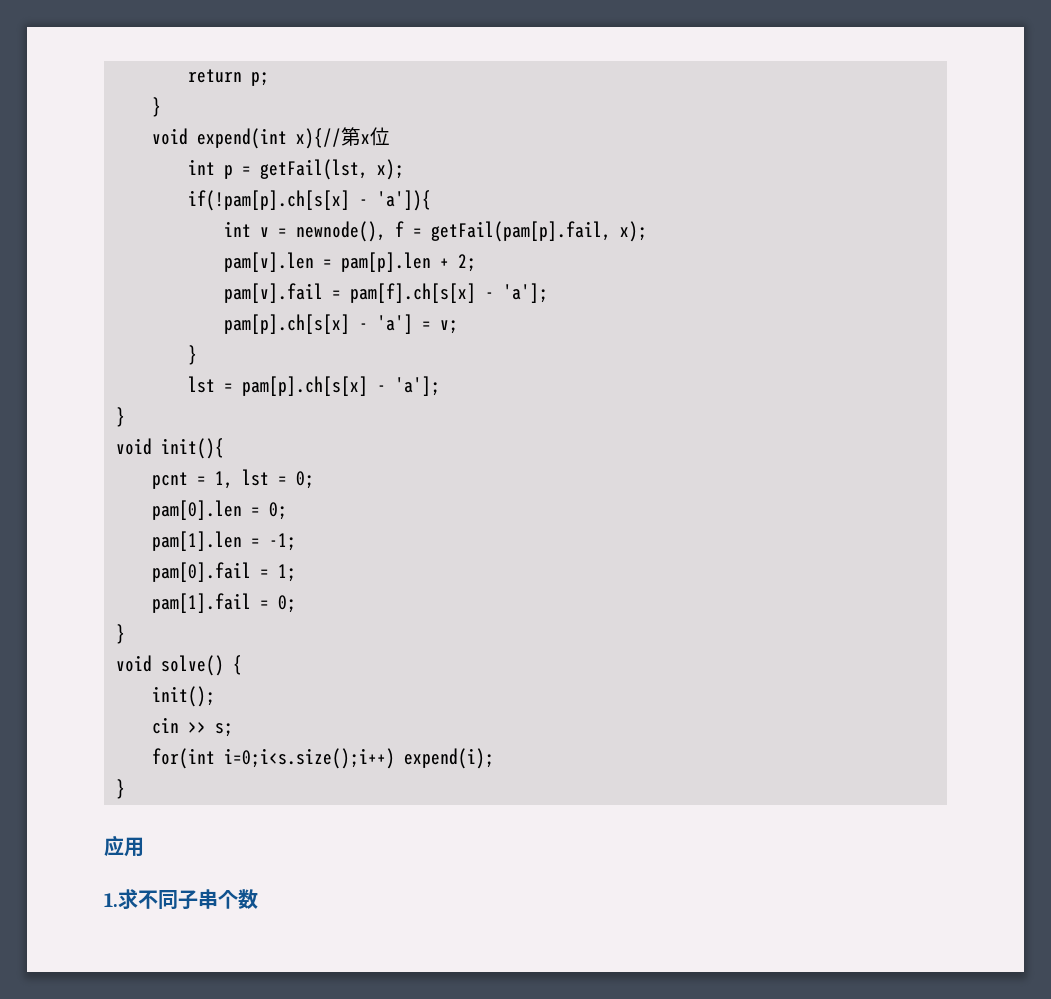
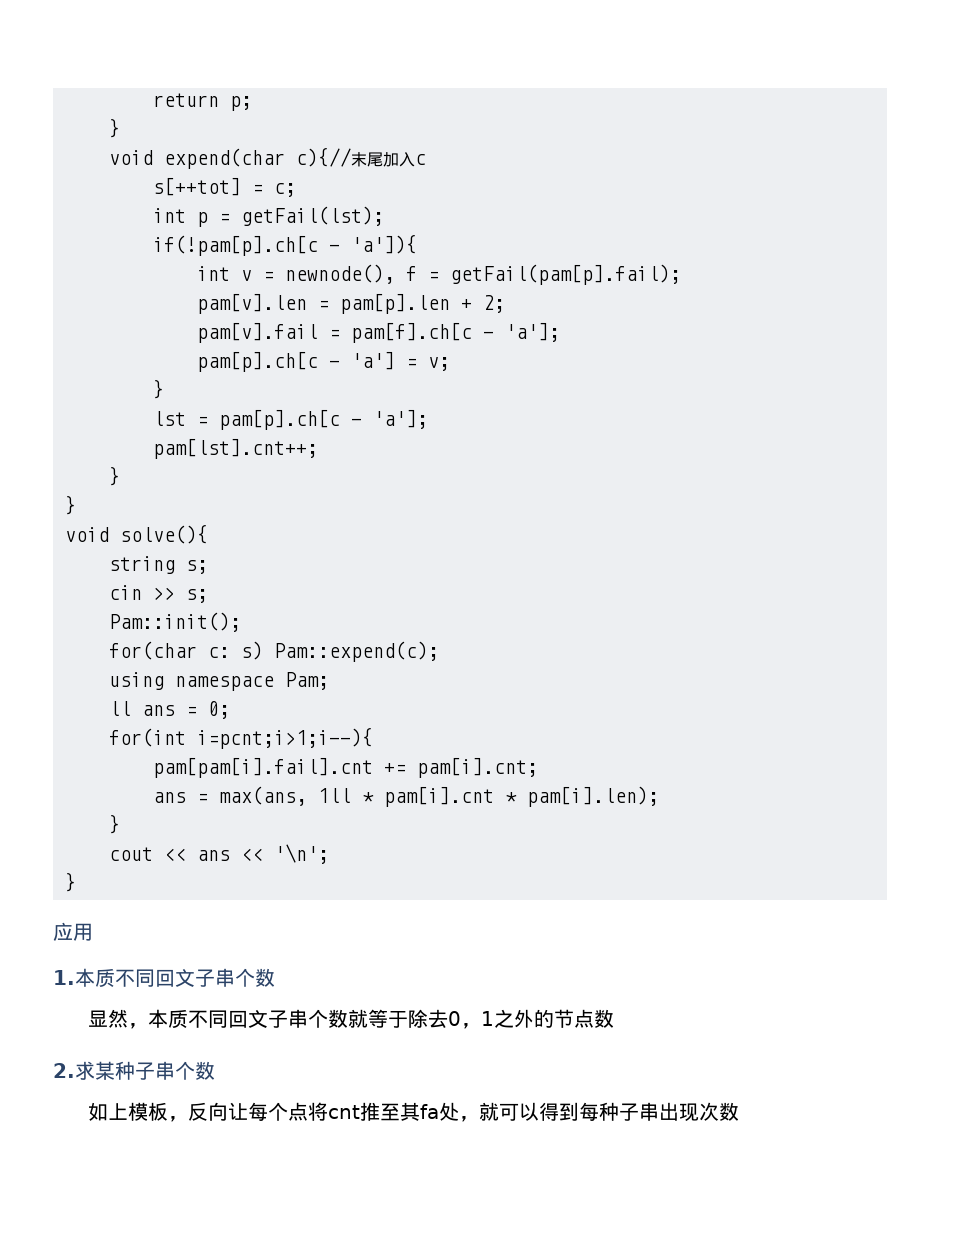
[197,127,390,149] expend(int x){//第x位 -> [164,147,426,169] [153,177,296,197] expend(char c){//末尾加入c // s[++tot] = c;
[260,159,404,180] [188,190,350,211] getFail(lst, x); // if(!pam[p].ch[s[x] -> [241,206,384,226] [153,235,318,256] getFail(lst); // if(!pam[p].ch[c
[431,221,647,242] getFail(pam[p].fail, x); -> [450,264,681,285] getFail(pam[p].fail);
[350,283,548,303] [224,314,350,334] pam[f].ch[s[x] - 'a']; // pam[p].ch[s[x] -> [351,322,560,343] [197,351,318,372] pam[f].ch[c - 'a']; // pam[p].ch[c
[242,376,440,396] [116,407,125,427] [116,438,224,459] [152,469,314,489] [152,500,287,520] [152,531,296,551] [152,562,296,582] [152,593,296,613] [116,624,125,644] [116,655,242,676] [152,686,215,707] [152,717,233,737] [152,748,494,769] pam[p].ch[s[x] - 'a']; // } // void init(){ // pcnt = 1, lst = 0; // pam[0].len = 0; // pam[1].len = -1; // pam[0].fail = 1; // pam[1].fail = 0; // } // void solve() { // init(); // cin >> s; // for(int i=0;i<s.size();i++) expend(i); -> [219,409,428,430] [153,438,318,459] [109,466,120,486] [65,495,76,515] [65,524,208,544] [109,556,208,574] [109,585,208,603] [109,612,241,632] [109,641,439,662] [109,672,329,691] [109,701,230,719] [109,727,373,749] [153,757,538,778] [153,786,659,807] [109,814,120,834] [109,844,329,864] pam[p].ch[c - 'a']; // pam[lst].cnt++; // } // } // void solve(){ // string s; // cin >> s; // Pam::init(); // for(char c: s) Pam::expend(c); // using namespace Pam; // ll ans = 0; // for(int i=pcnt;i>1;i--){ // pam[pam[i].fail].cnt += pam[i].cnt; // ans = max(ans, 1ll * pam[i].cnt * pam[i].len); // } // cout << ans << '\n';
[118,889,258,910] 求不同子串个数 -> [75,968,275,987] [88,1009,615,1029] [53,1061,215,1080] [88,1102,740,1122] 本质不同回文子串个数 // 显然，本质不同回文子串个数就等于除去0，1之外的节点数 // 2.求某种子串个数 // 如上模板，反向让每个点将cnt推至其fa处，就可以得到每种子串出现次数

